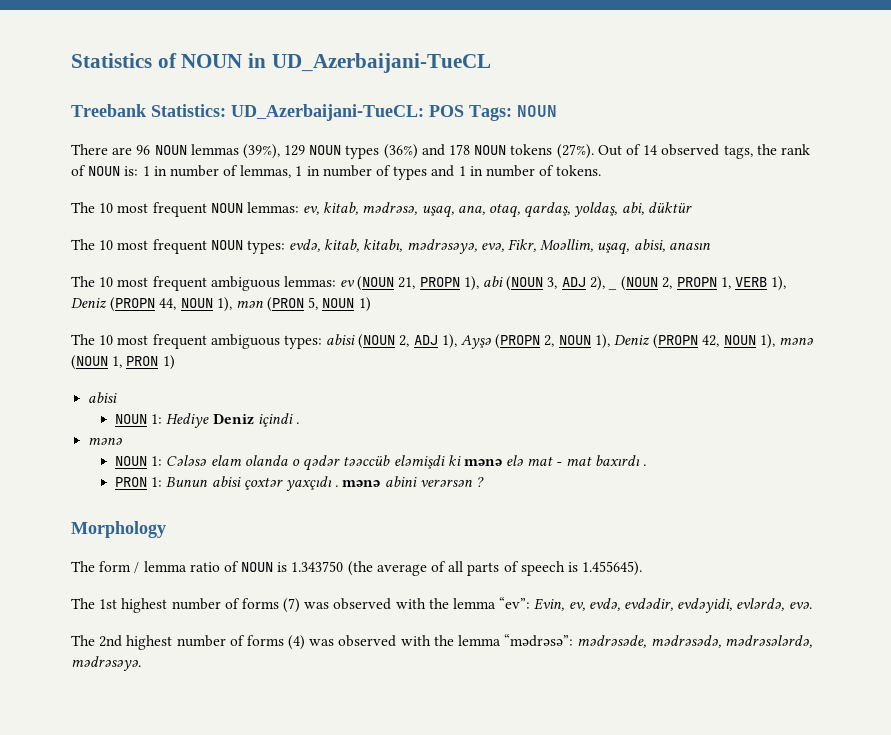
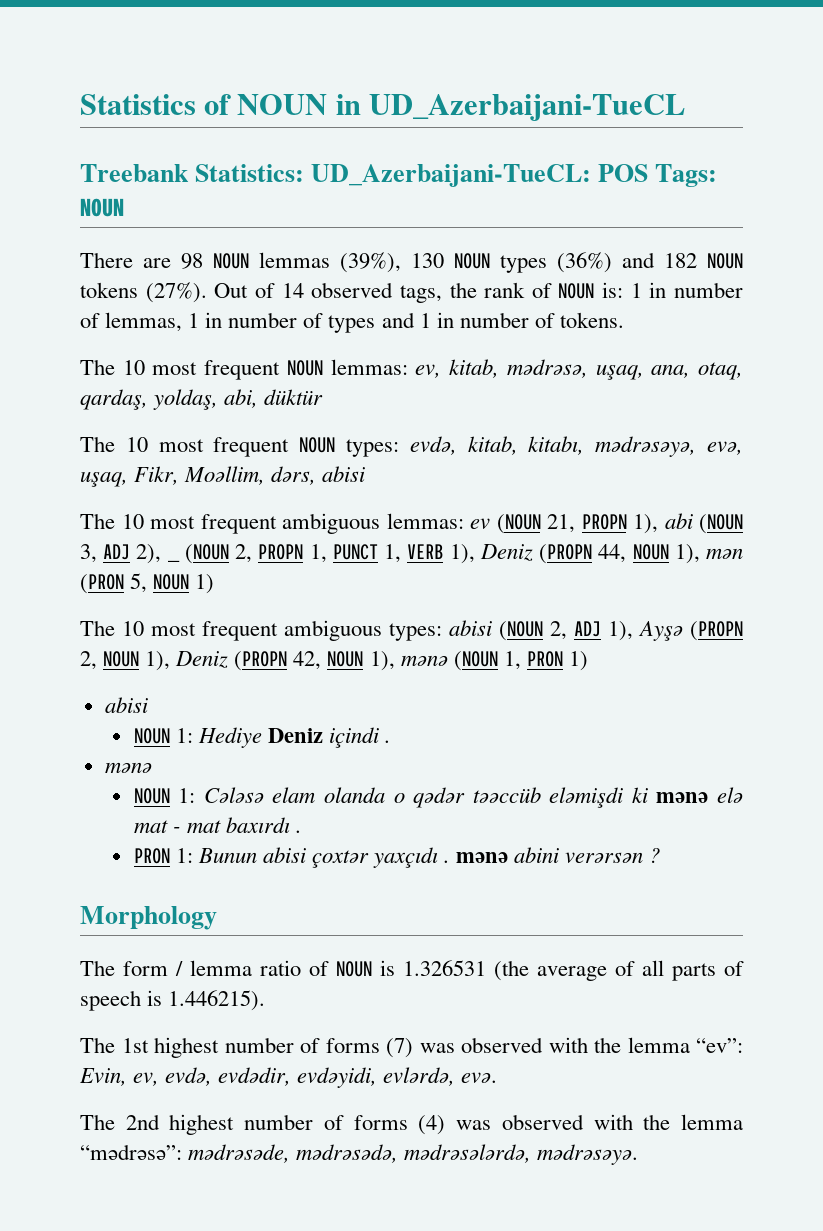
[136,145,151,155] 96 -> [181,253,203,269] 98
[284,145,306,156] 129 -> [411,253,444,268] 130
[449,144,471,155] 178 -> [664,253,697,268] 182
(504, 247) none -> [80,472,128,487] uşaq,
[597,239,711,255] uşaq, abisi, anasın -> [271,466,366,485] dərs, abisi
(731, 283) none -> [332,544,402,563] PUNCT 1,
[291,561,344,572] 1.343750 -> [403,960,486,976] 1.326531
[582,561,643,576] 1.455645). -> [168,990,266,1011] 1.446215).

